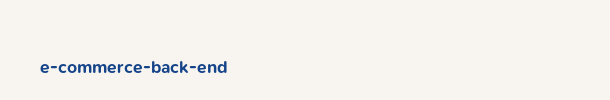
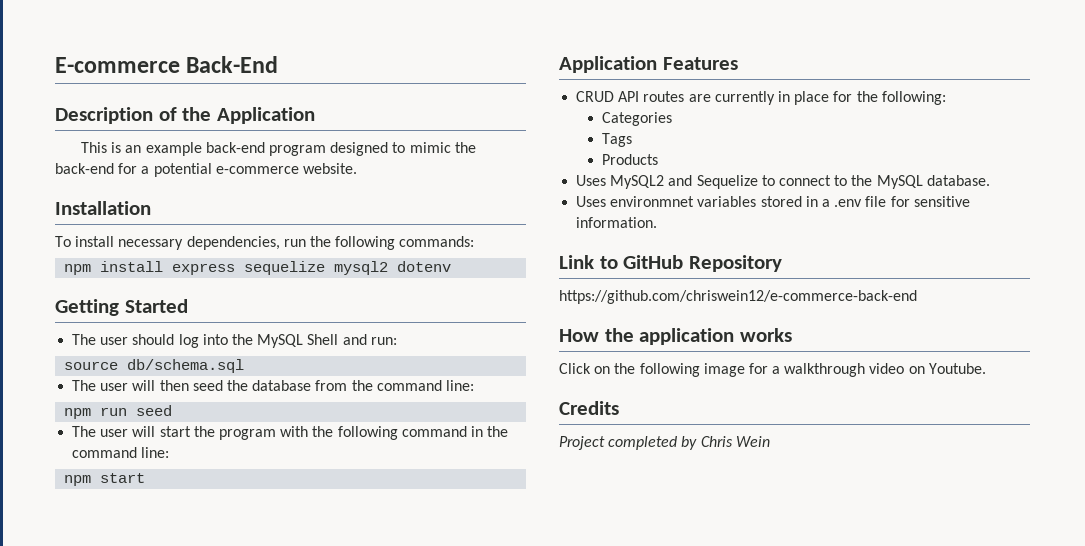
[40,61,228,74] e-commerce-back-end -> [55,56,279,73] [55,107,316,124] [81,142,476,156] [55,163,357,177] [55,201,151,215] [55,236,475,250] [64,261,452,275] [55,299,188,316] [72,334,397,348] [64,359,245,373] [72,380,474,391] [64,405,173,419] [72,426,509,440] [72,447,170,458] [64,473,146,486] [559,56,738,73] [576,91,946,105] [601,112,672,126] [601,133,632,147] [601,154,658,165] [576,175,990,189] [576,196,970,207] [576,217,658,228] [559,255,783,272] [559,290,917,304] [559,328,793,345] [559,363,986,377] [559,401,619,415] [559,436,770,450] E-commerce Back-End // Description of the Application // This is an example back-end program designed to mimic the back-end for a potential e-commerce website. // Installation // To install necessary dependencies, run the following commands: // npm install express sequelize mysql2 dotenv // Getting Started // The user should log into the MySQL Shell and run: // source db/schema.sql // The user will then seed the database from the command line: // npm run seed // The user will start the program with the following command in the command line: // npm start // Application Features // CRUD API routes are currently in place for the following: // Categories // Tags // Products // Uses MySQL2 and Sequelize to connect to the MySQL database. // Uses environmnet variables stored in a .env file for sensitive information. // Link to GitHub Repository // https://github.com/chriswein12/e-commerce-back-end // How the application works // Click on the following image for a walkthrough video on Youtube. // Credits // Project completed by Chris Wein

